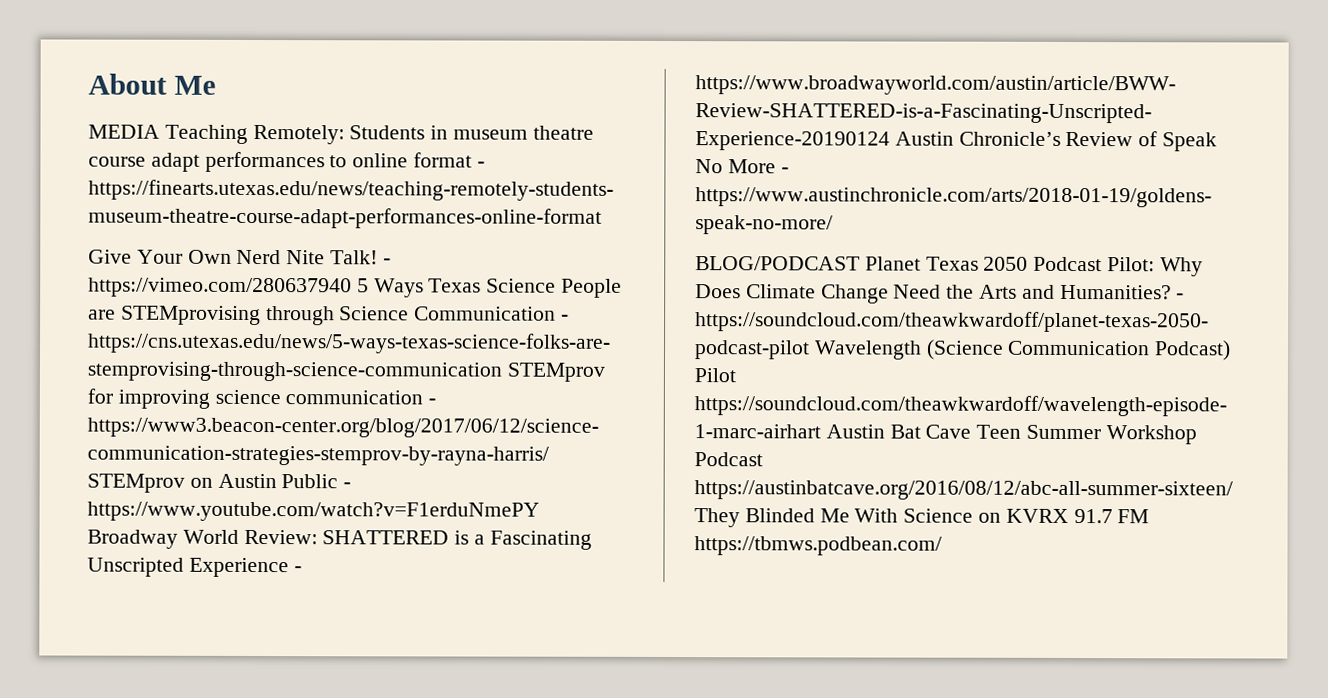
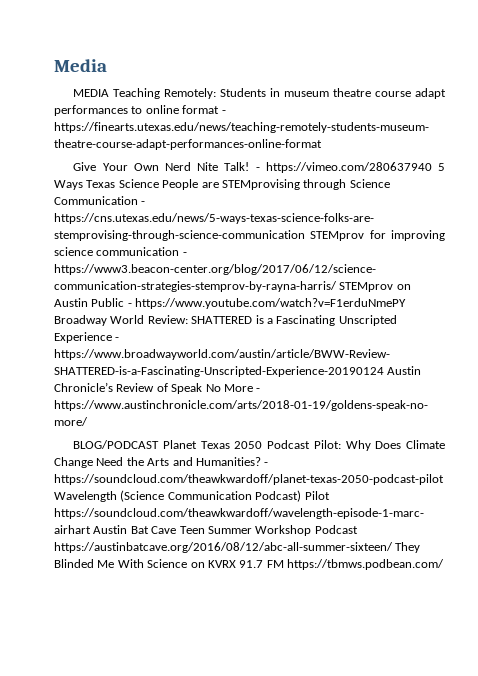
[88,73,216,95] About Me -> [54,59,107,72] Media

